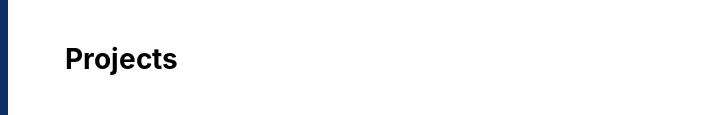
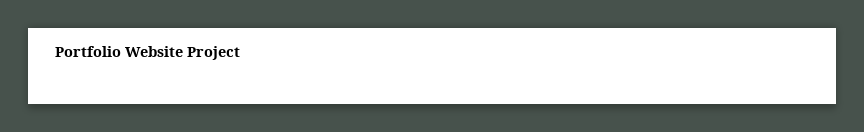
[65,46,178,75] Projects -> [55,46,240,60] Portfolio Website Project

